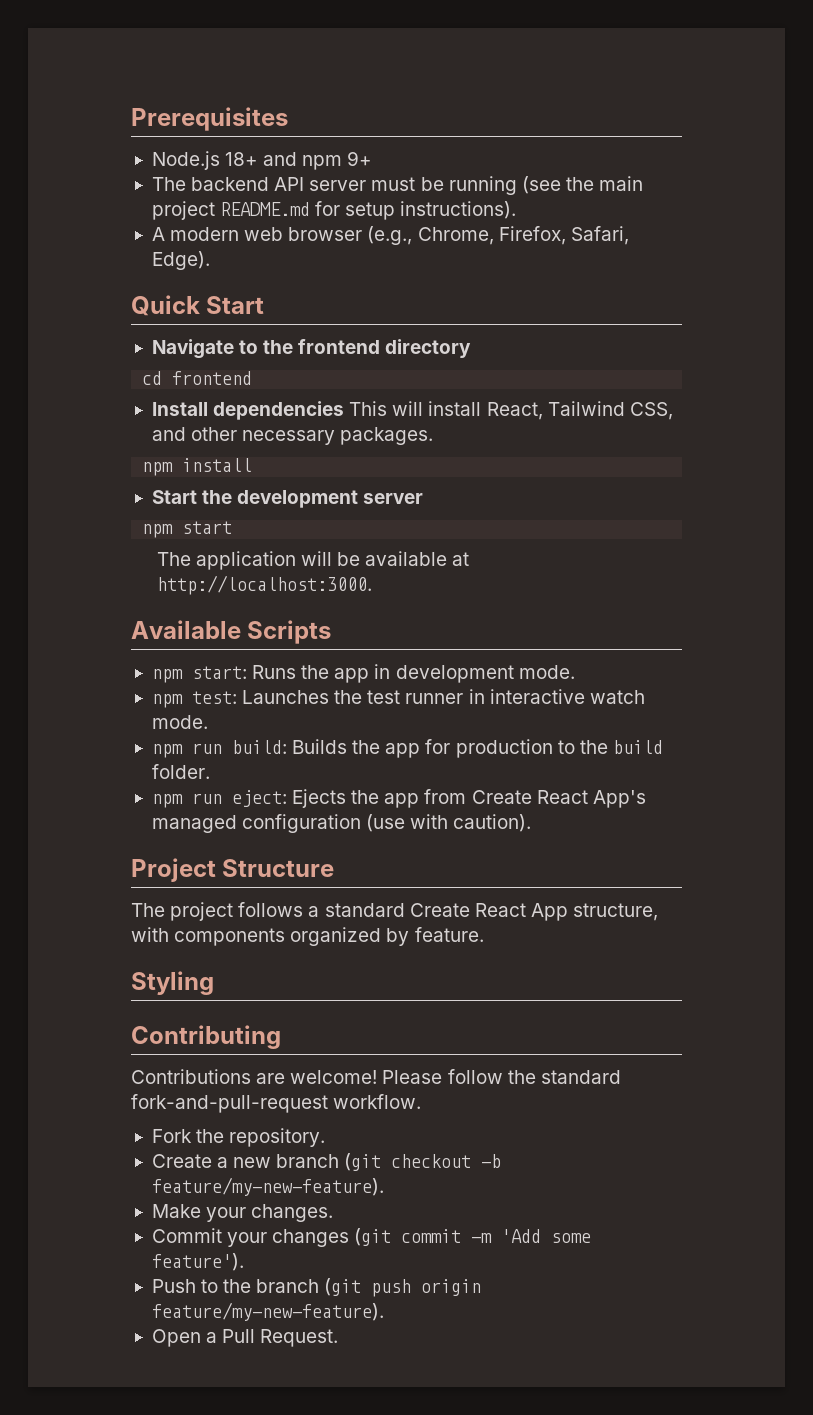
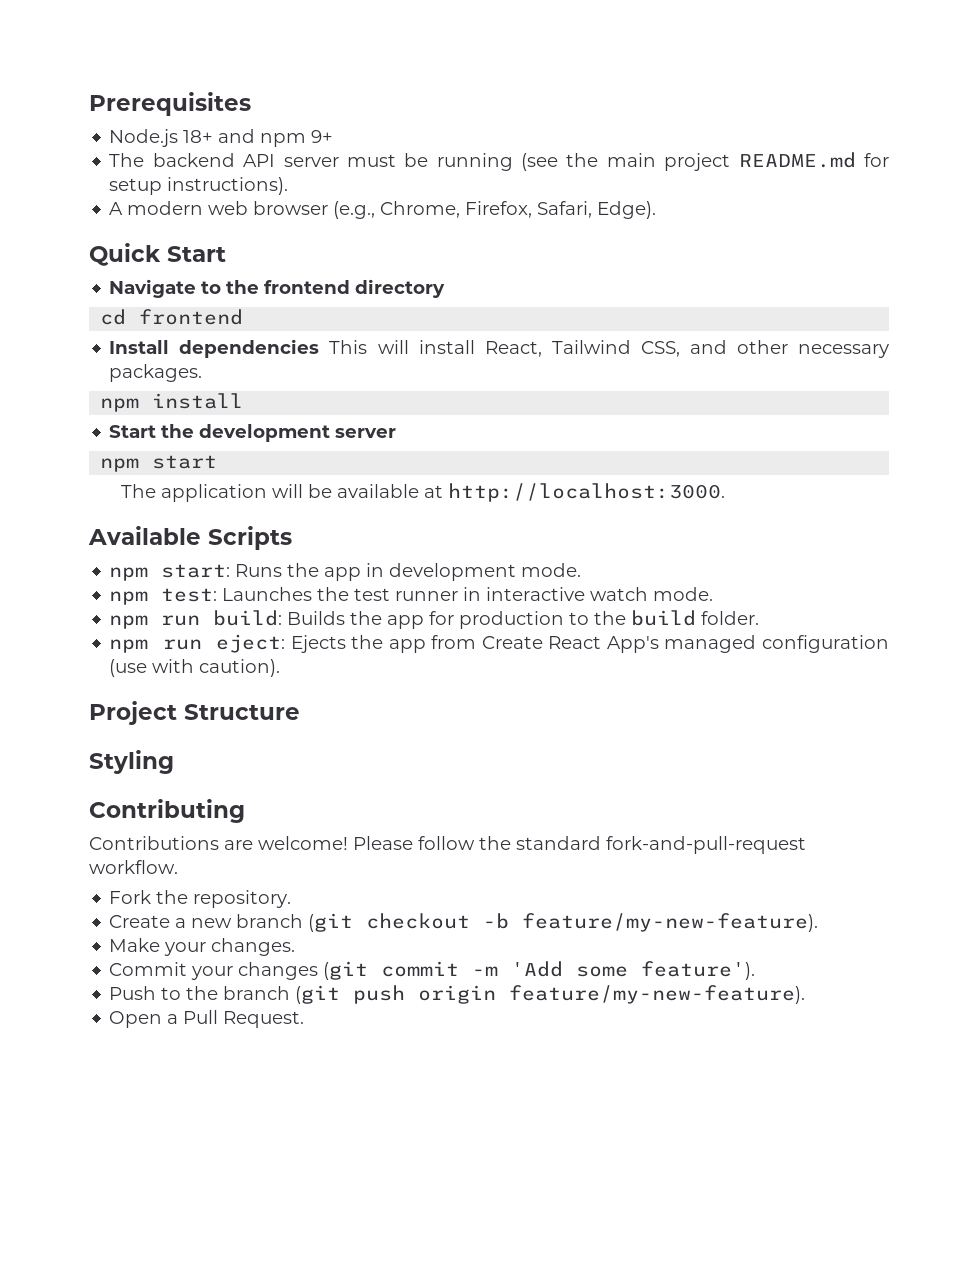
[131,902,659,921] [131,927,484,946] // The project follows a standard Create React App structure, with components organized by feature. -> (300, 712) none

